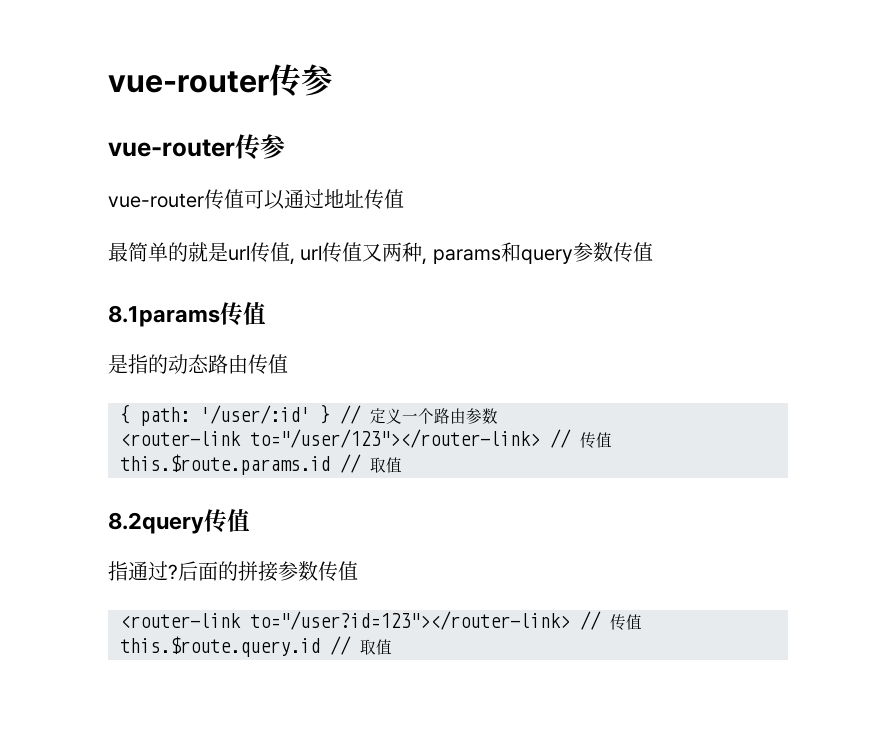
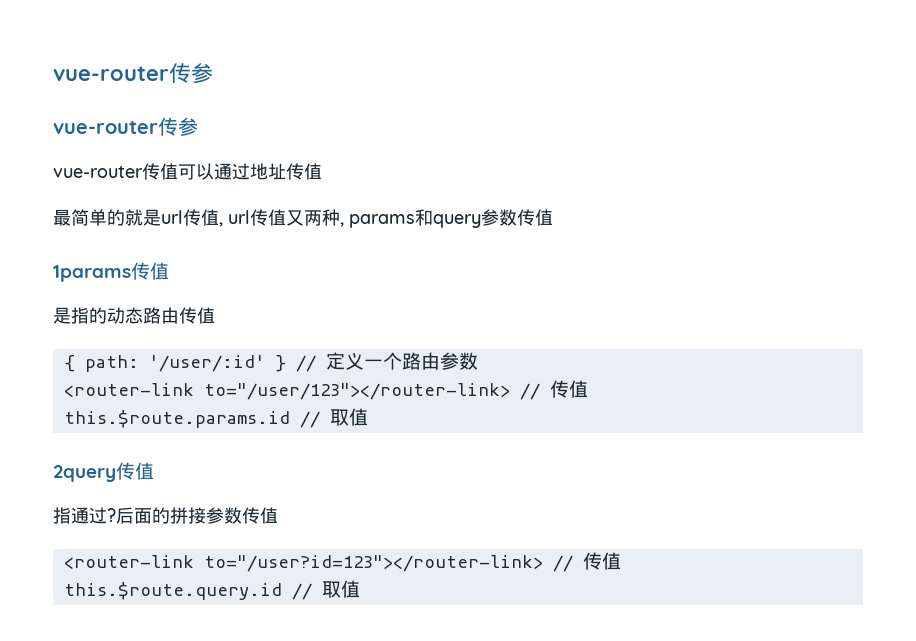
[108,305,220,327] 8.1params -> [53,265,131,282] 1params
[108,512,204,534] 8.2query -> [53,465,116,482] 2query

